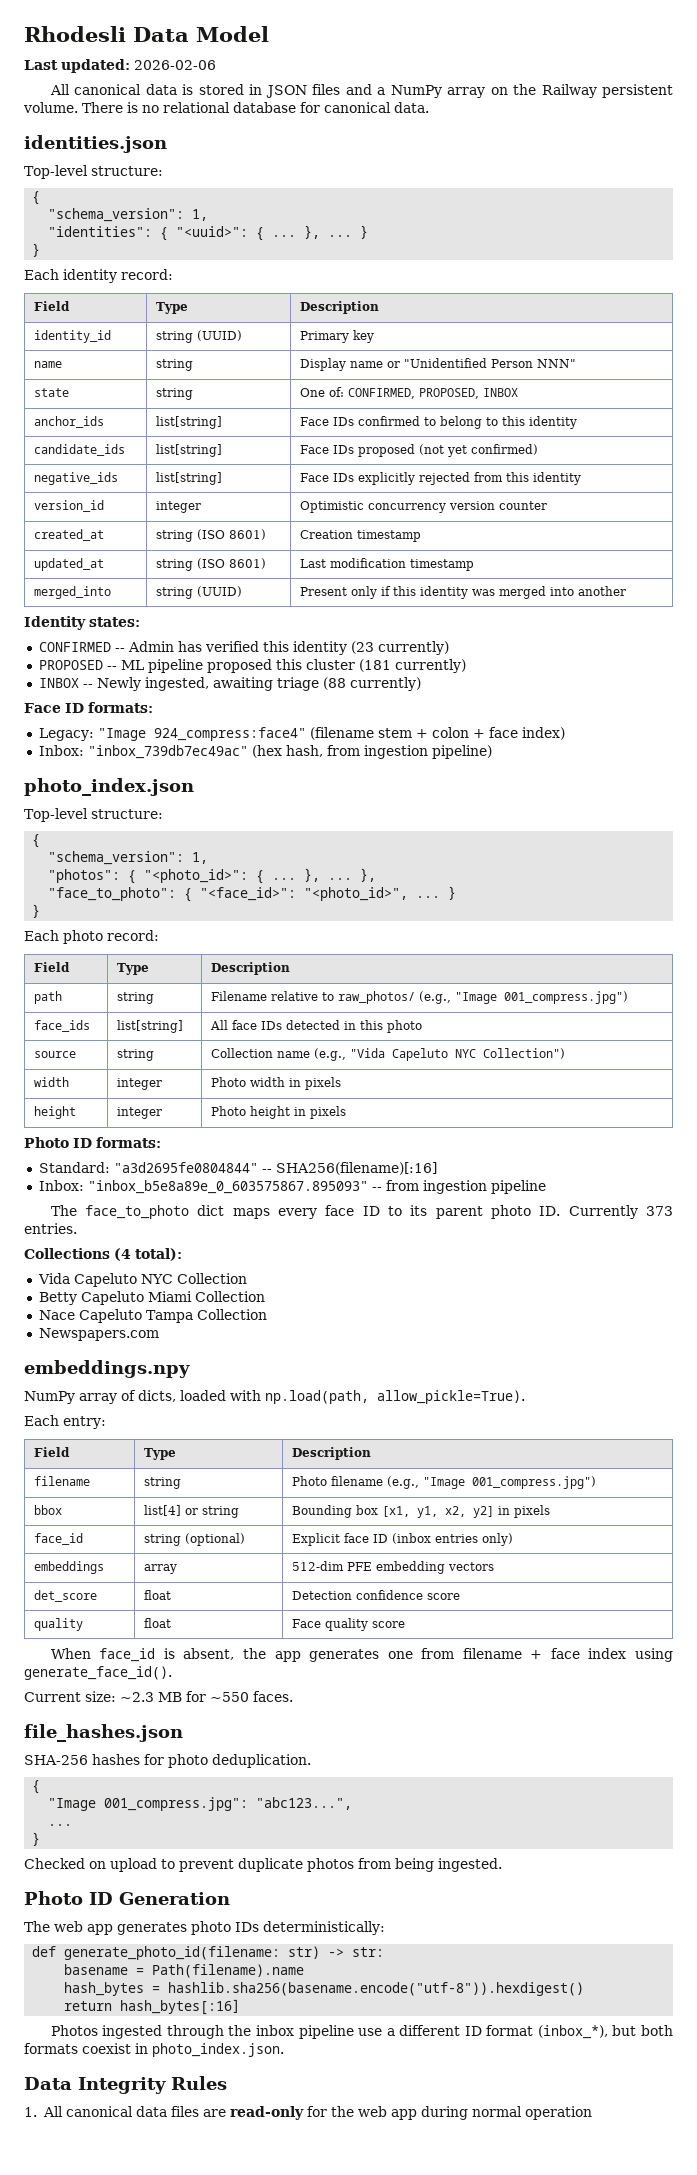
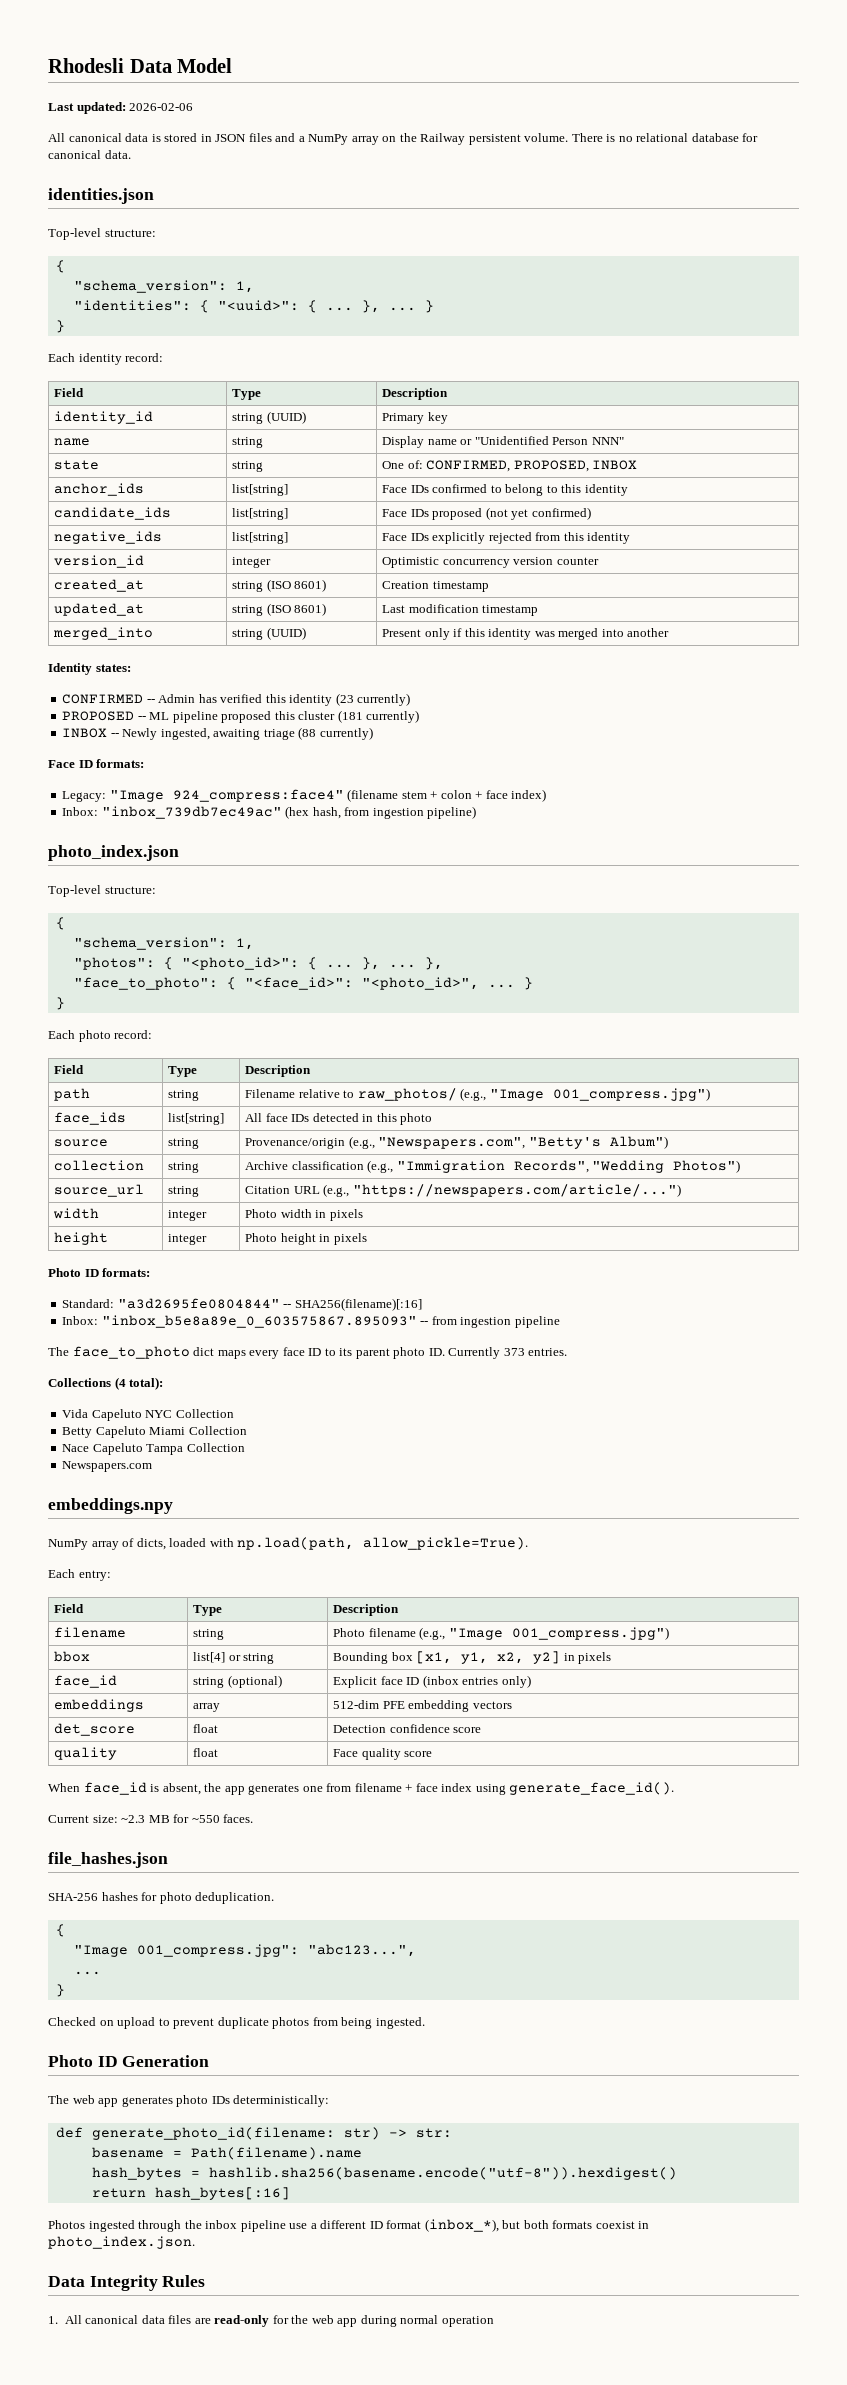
[211,1048,566,1061] Collection name (e.g., "Vida Capeluto NYC Collection") -> [245,1136,668,1149] [54,1160,145,1171] [168,1162,200,1173] [245,1160,741,1173] [54,1184,145,1197] [168,1186,200,1197] [245,1184,681,1197] Provenance/origin (e.g., "Newspapers.com", "Betty's Album") // collection | string | Archive classification (e.g., "Immigration Records", "Wedding Photos") // source_url | string | Citation URL (e.g., "https://newspapers.com/article/...")

